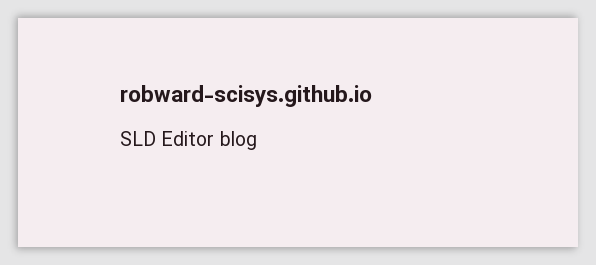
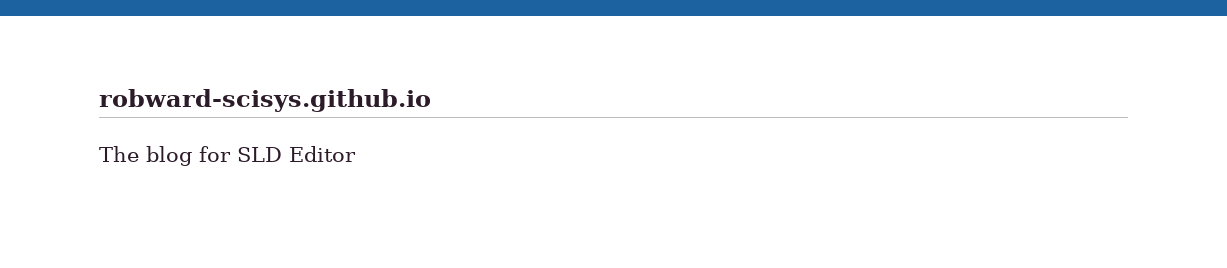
(372, 96) none -> [99,146,231,166] The blog for
[219,131,257,150] blog -> (356, 154) none

